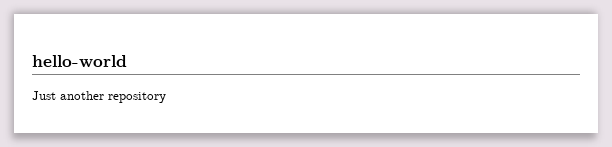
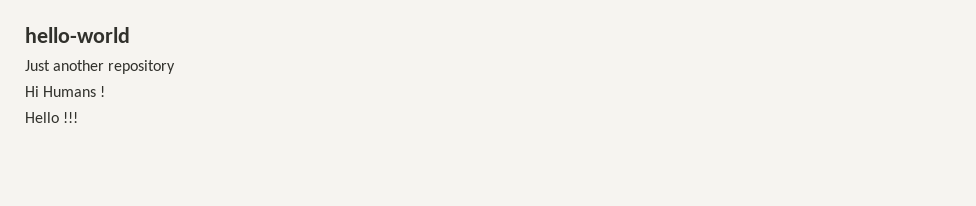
(166, 97) none -> [25,86,106,97] [25,112,79,123] // Hi Humans ! // Hello !!!

